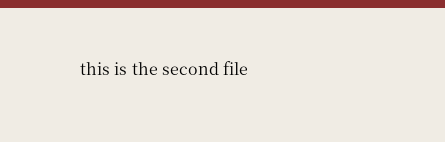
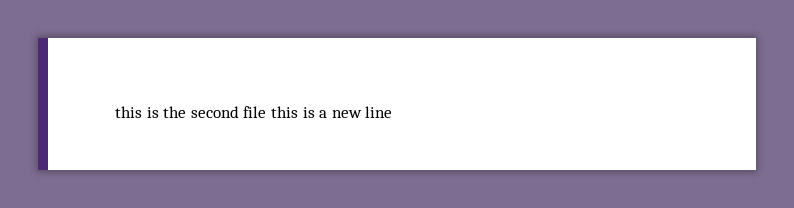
(249, 68) none -> [270,106,393,118] this is a new line

